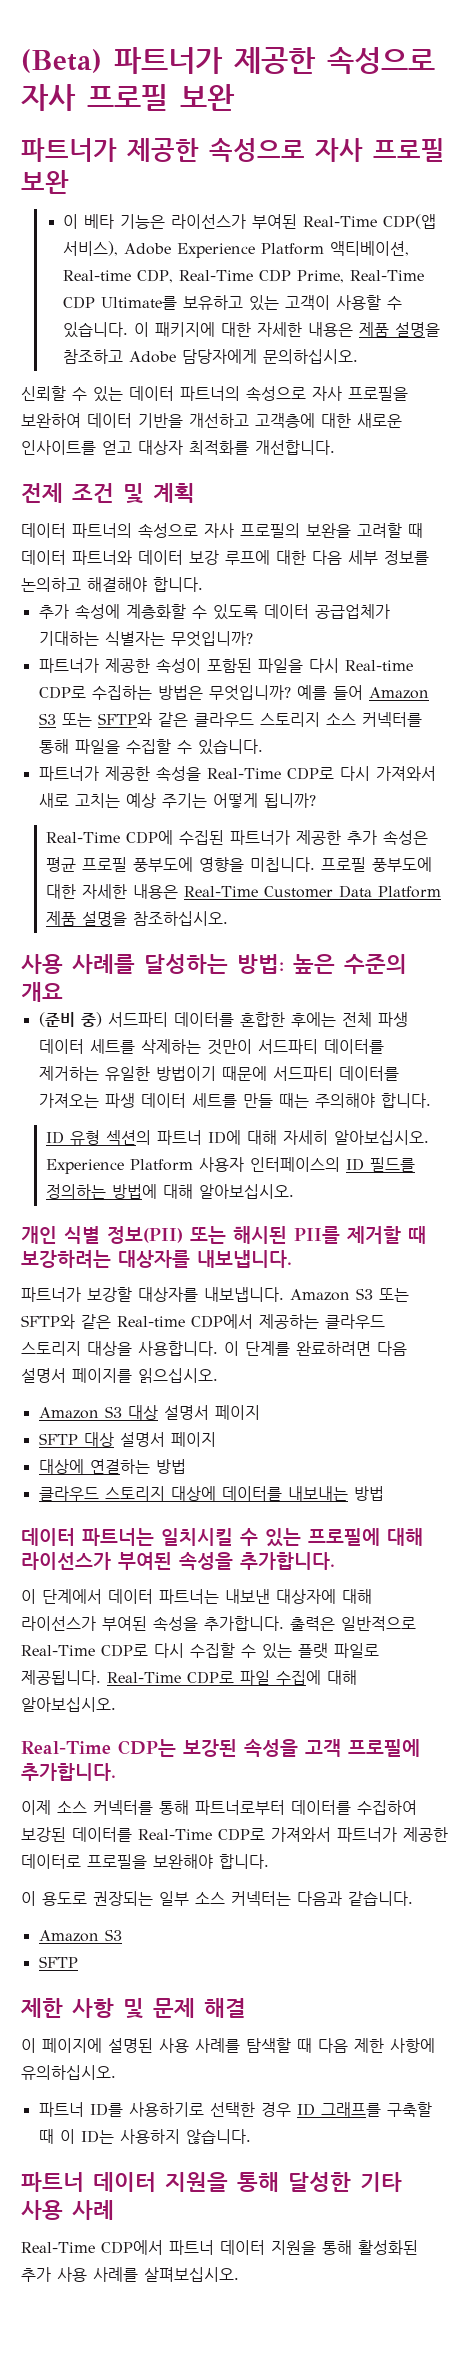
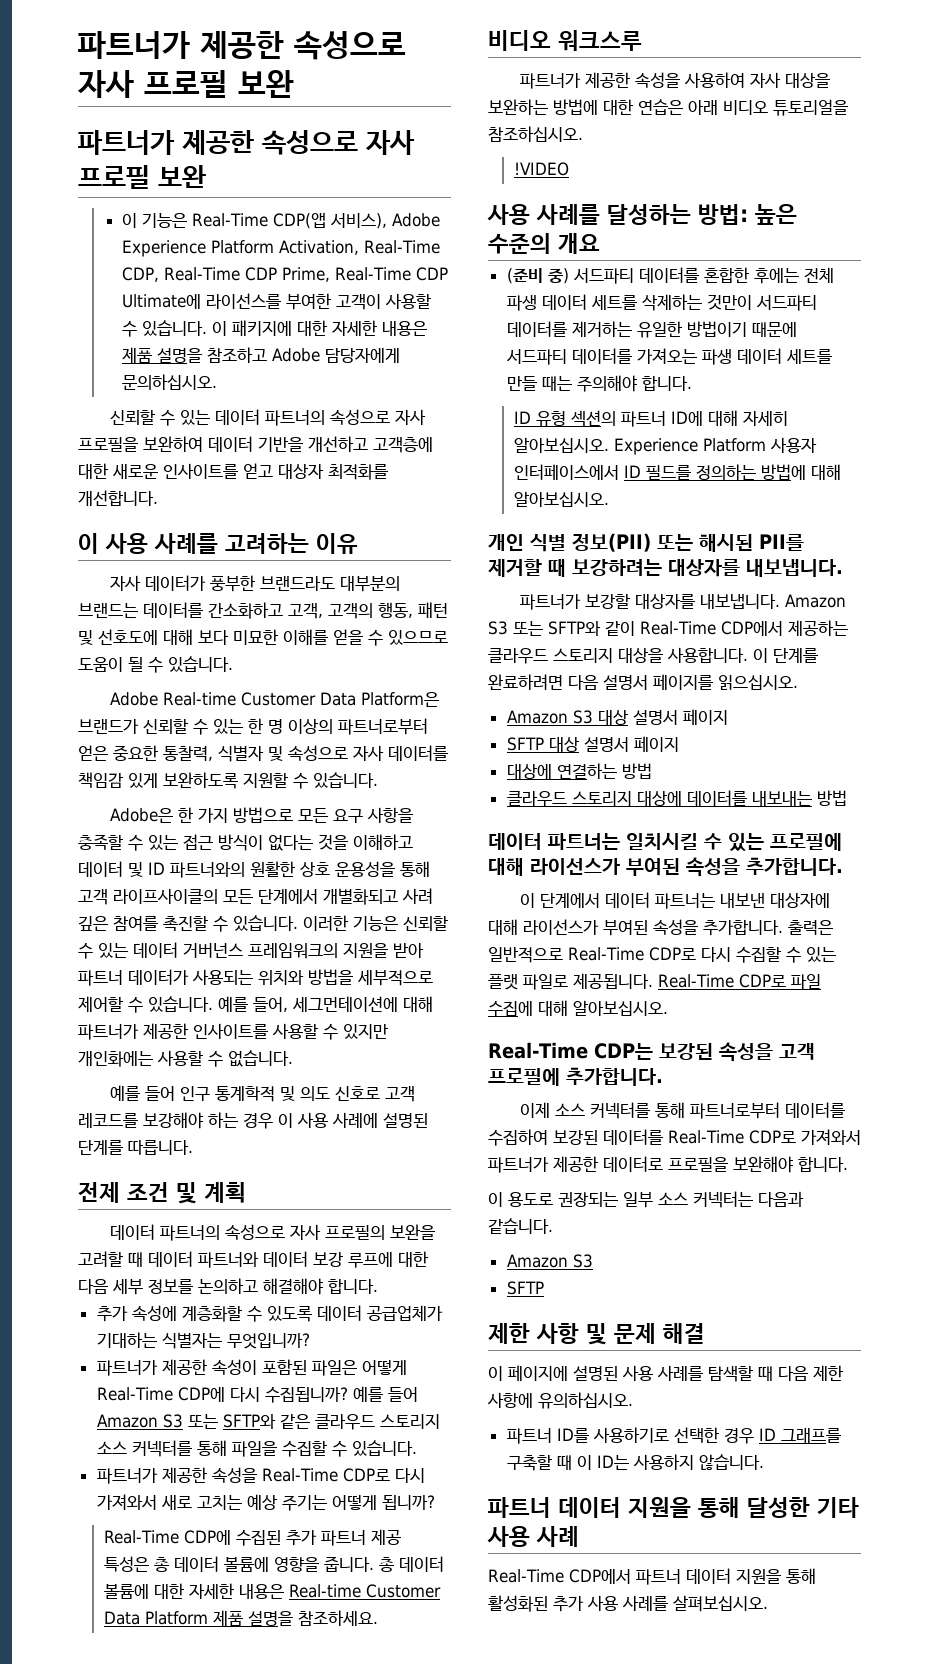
[21,49,102,73] (Beta) -> (78, 45) none
[84,214,298,229] 베타 기능은 라이선스가 부여된 -> [142,213,188,228] 기능은
[330,241,410,256] [63,270,132,281] 액티베이션, Real-time -> [279,240,441,255] Activation, Real-Time
[101,295,280,311] Ultimate를 보유하고 있는 -> [122,293,332,310] Ultimate에 라이선스를 부여한
(335, 447) none -> [78,533,358,554] [110,575,401,592] [78,602,448,619] [78,629,448,646] [78,656,233,673] [110,692,440,707] [78,718,428,735] [78,745,448,762] [78,772,378,789] [110,807,414,823] [78,834,413,851] [78,861,430,878] [78,888,433,905] [78,915,448,932] [78,942,424,959] [78,969,433,986] [78,996,433,1013] [78,1023,388,1040] [78,1050,293,1067] [110,1085,416,1102] [78,1112,428,1129] [78,1140,193,1155] // 이 사용 사례를 고려하는 이유 // 자사 데이터가 풍부한 브랜드라도 대부분의 브랜드는 데이터를 간소화하고 고객, 고객의 행동, 패턴 및 선호도에 대해 보다 미묘한 이해를 얻을 수 있으므로 도움이 될 수 있습니다. // Adobe Real-time Customer Data Platform은 브랜드가 신뢰할 수 있는 한 명 이상의 파트너로부터 얻은 중요한 통찰력, 식별자 및 속성으로 자사 데이터를 책임감 있게 보완하도록 지원할 수 있습니다. // Adobe은 한 가지 방법으로 모든 요구 사항을 충족할 수 있는 접근 방식이 없다는 것을 이해하고 데이터 및 ID 파트너와의 원활한 상호 운용성을 통해 고객 라이프사이클의 모든 단계에서 개별화되고 사려 깊은 참여를 촉진할 수 있습니다. 이러한 기능은 신뢰할 수 있는 데이터 거버넌스 프레임워크의 지원을 받아 파트너 데이터가 사용되는 위치와 방법을 세부적으로 제어할 수 있습니다. 예를 들어, 세그먼테이션에 대해 파트너가 제공한 인사이트를 사용할 수 있지만 개인화에는 사용할 수 없습니다. // 예를 들어 인구 통계학적 및 의도 신호로 고객 레코드를 보강해야 하는 경우 이 사용 사례에 설명된 단계를 따릅니다.
[257,658,413,673] [38,685,291,701] 파일을 다시 Real-time CDP로 수집하는 방법은 무엇입니까? -> [311,1360,407,1376] [96,1387,348,1403] 파일은 어떻게 Real-Time CDP에 다시 수집됩니까?
[229,830,428,845] [45,857,432,872] [45,884,258,899] 파트너가 제공한 추가 속성은 평균 프로필 풍부도에 영향을 미칩니다. 프로필 풍부도에 대한 자세한 내용은 Real-Time -> [286,1529,402,1546] [103,1556,444,1572] [103,1583,362,1599] 추가 파트너 제공 특성은 총 데이터 볼륨에 영향을 줍니다. 총 데이터 볼륨에 대한 자세한 내용은 Real-time
(127, 918) none -> [297,1610,378,1626] [488,30,642,51] [520,72,831,89] [488,99,848,116] 참조하세요. // 비디오 워크스루 // 파트너가 제공한 속성을 사용하여 자사 대상을 보완하는 방법에 대한 연습은 아래 비디오 튜토리얼을
(228, 918) none -> [513,162,569,176] // !VIDEO
[249,1157,340,1172] 인터페이스의 -> [513,464,619,480] 인터페이스에서
[81,1314,185,1329] 같은 Real-time -> [605,621,716,636] 같이 Real-Time

